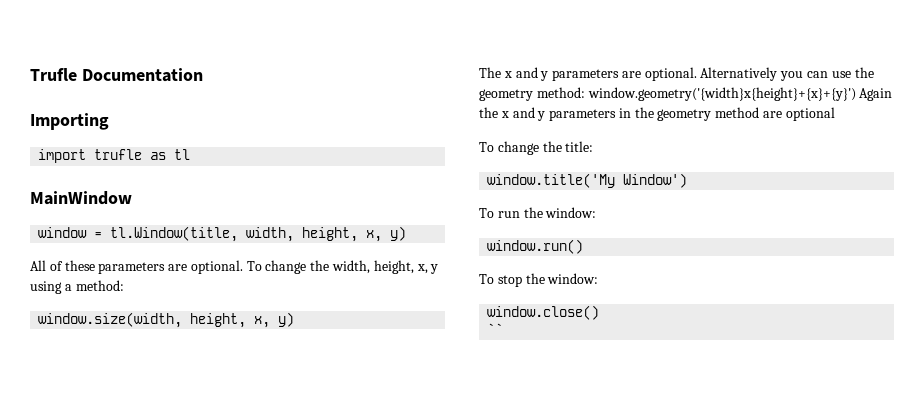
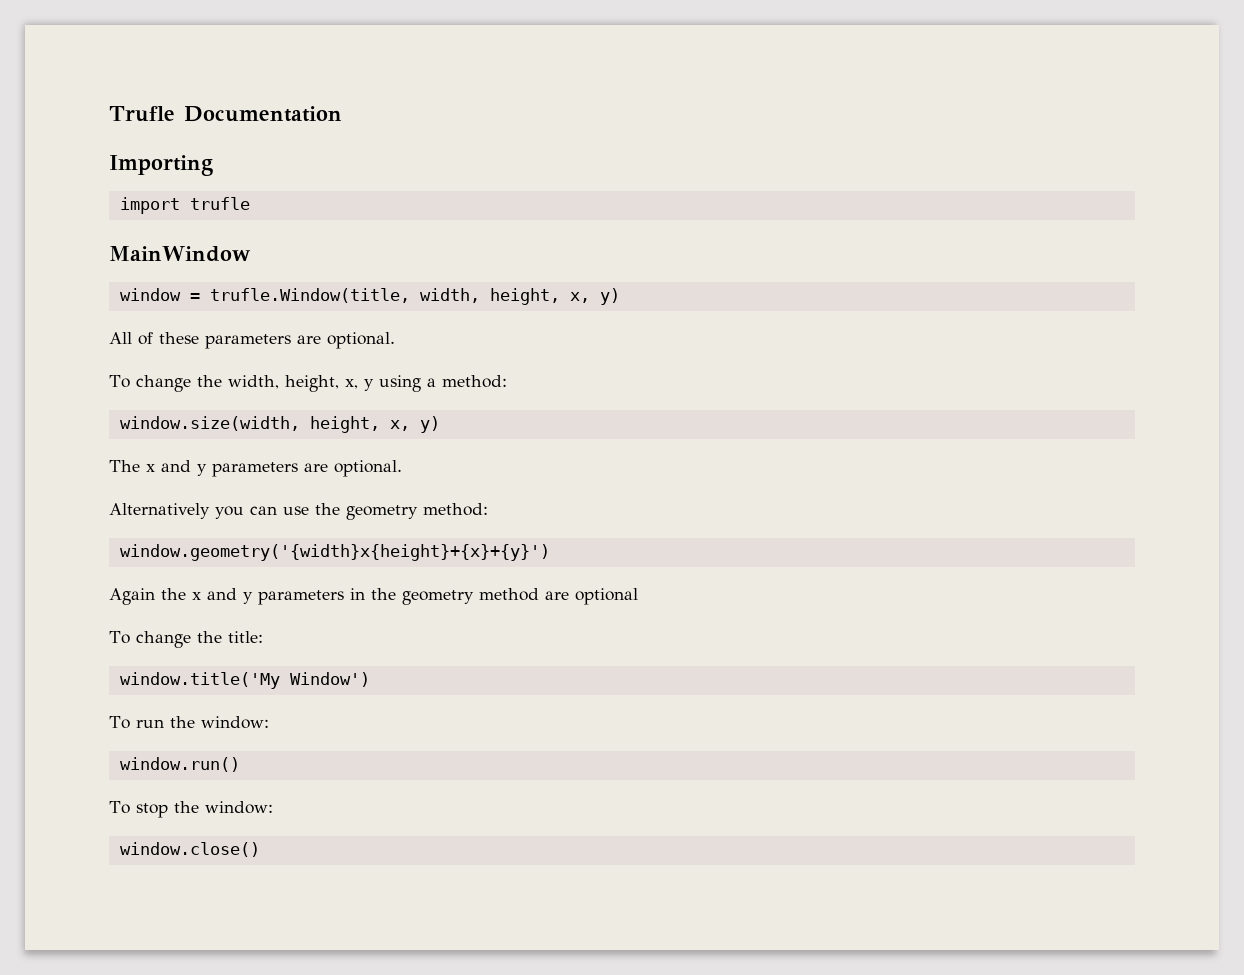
[150,149,191,160] as tl -> (250, 203) none
[110,226,239,242] tl.Window(title, -> [209,288,410,303] trufle.Window(title,
(243, 267) none -> (395, 340) //
(697, 74) none -> (402, 468) //
(585, 92) none -> (488, 509) //
(856, 94) none -> (550, 552) //
[487,323,504,335] // `` -> (260, 849) none

